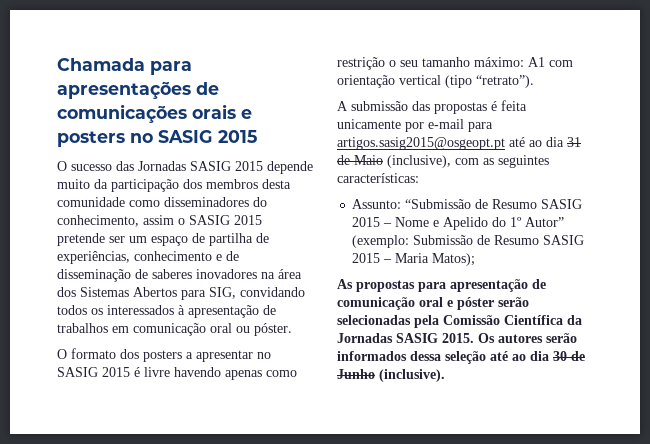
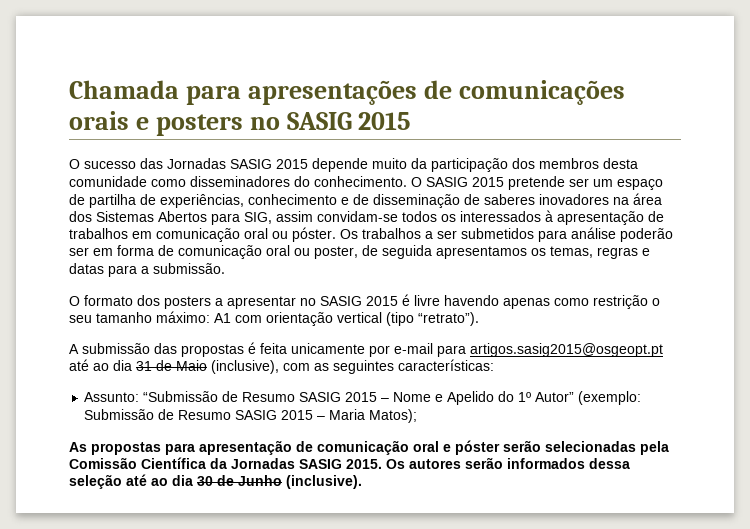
[57,215,185,227] conhecimento, assim o -> [314,176,422,187] conhecimento. O
[240,287,305,297] convidando -> [276,211,398,222] assim convidam-se
(292, 329) none -> [340,227,673,242] [69,245,650,259] [69,263,225,277] Os trabalhos a ser submetidos para análise poderão ser em forma de comunicação oral ou poster, de seguida apresentamos os temas, regras e datas para a submissão.

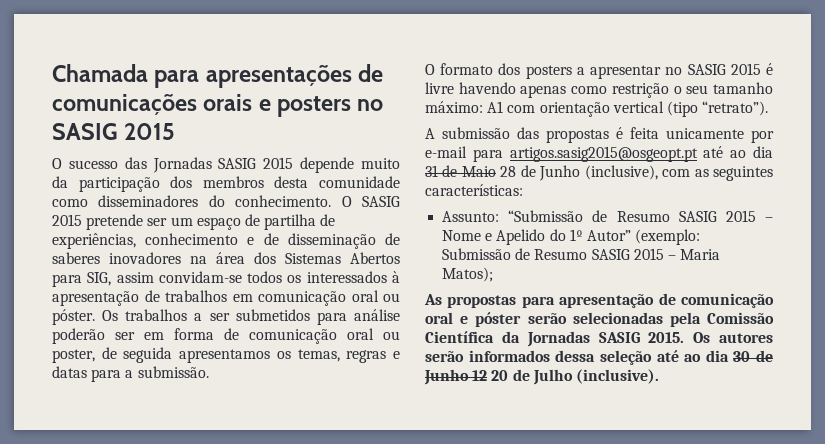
(207, 365) none -> [500,165,581,181] 28 de Junho
(282, 480) none -> [472,369,573,385] 12 20 de Julho

